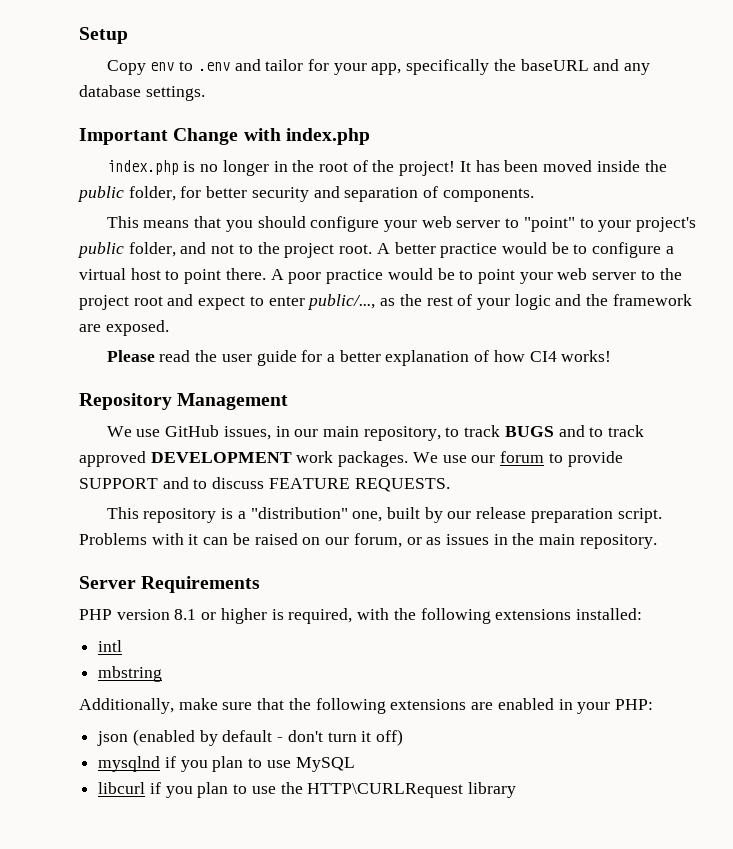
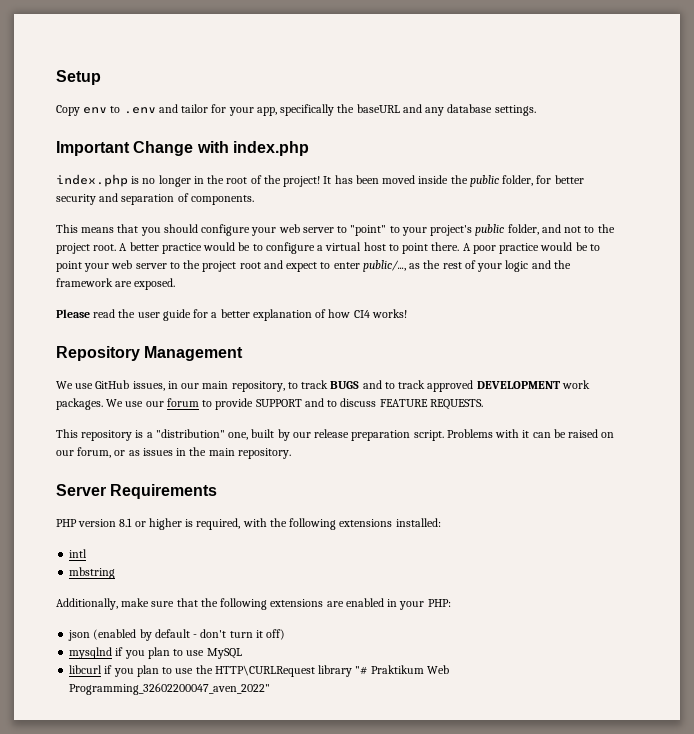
(517, 790) none -> [355,665,449,675] [69,683,271,695] "# Praktikum Web Programming_32602200047_aven_2022"

